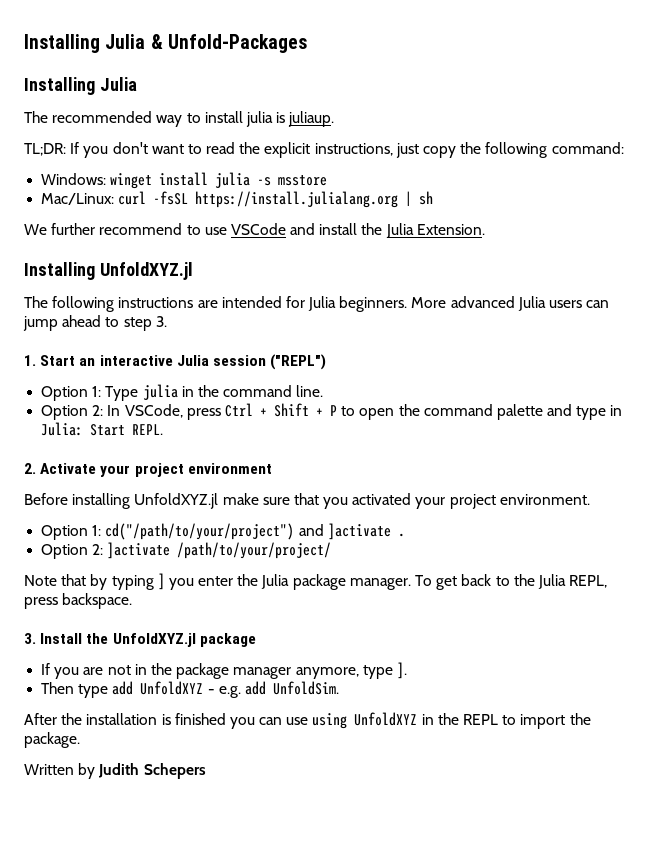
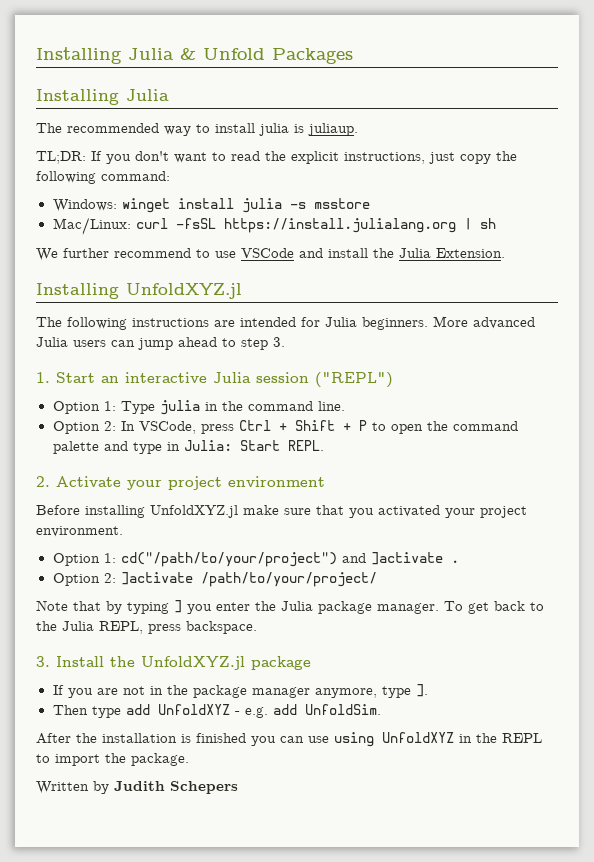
[167,34,307,53] Unfold-Packages -> [203,48,353,64] Unfold Packages

